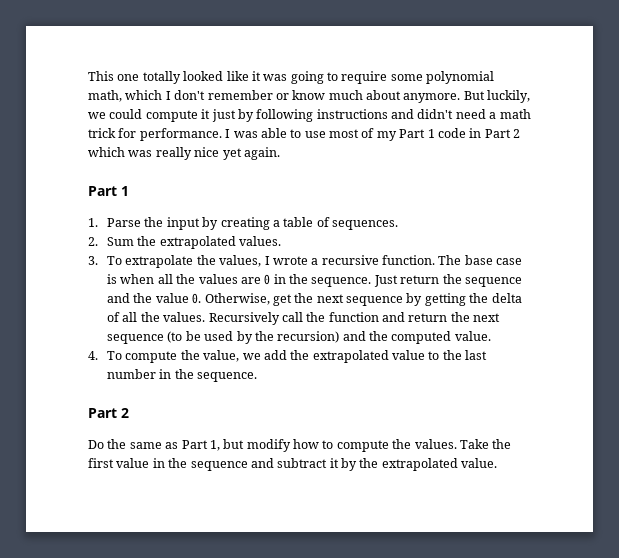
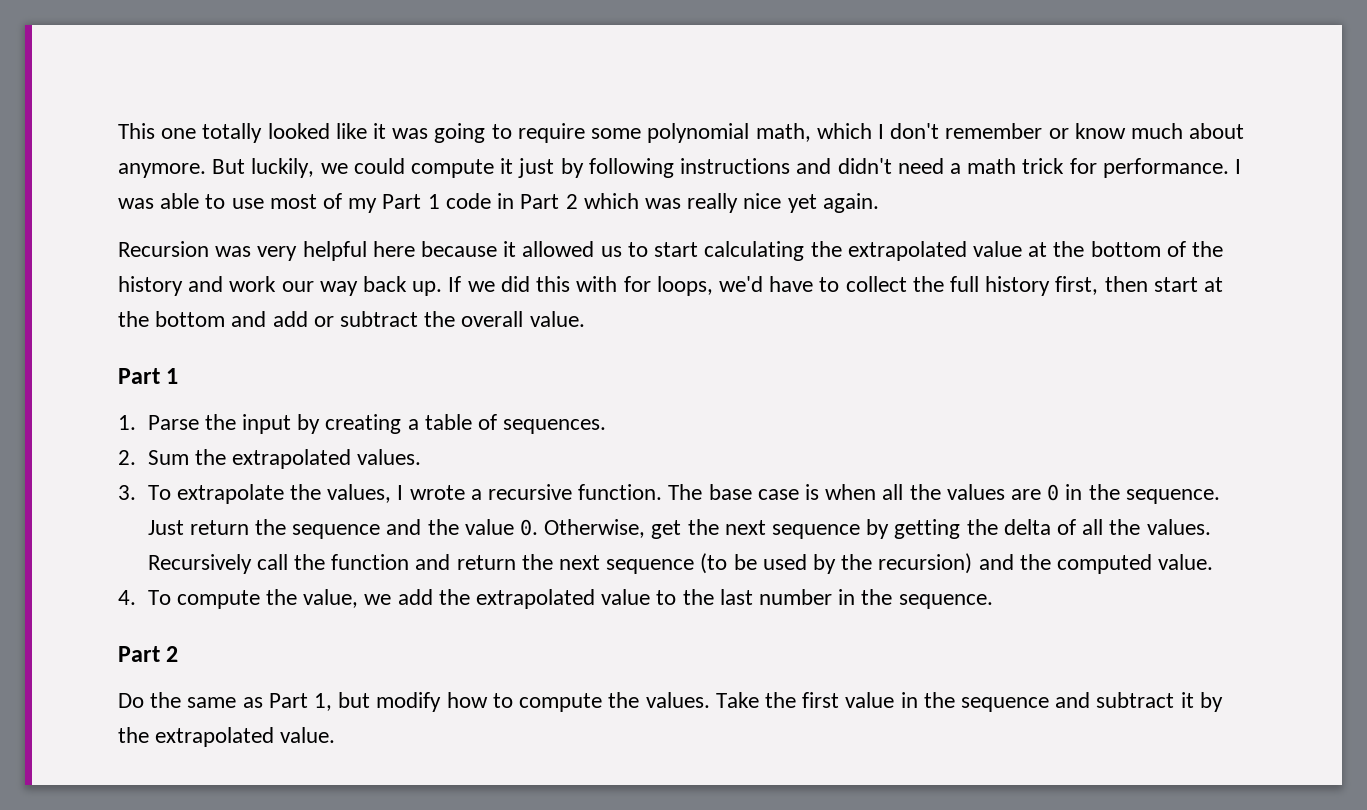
(280, 153) none -> [118,241,1223,261] [118,276,1224,296] [118,311,585,327] // Recursion was very helpful here because it allowed us to start calculating the extrapolated value at the bottom of the history and work our way back up. If we did this with for loops, we'd have to collect the full history first, then start at the bottom and add or subtract the overall value.

